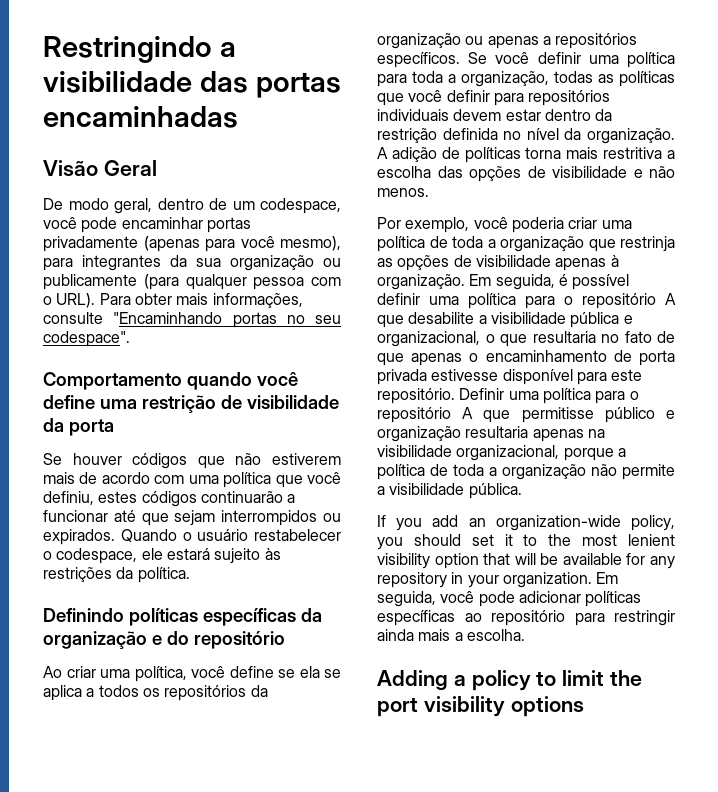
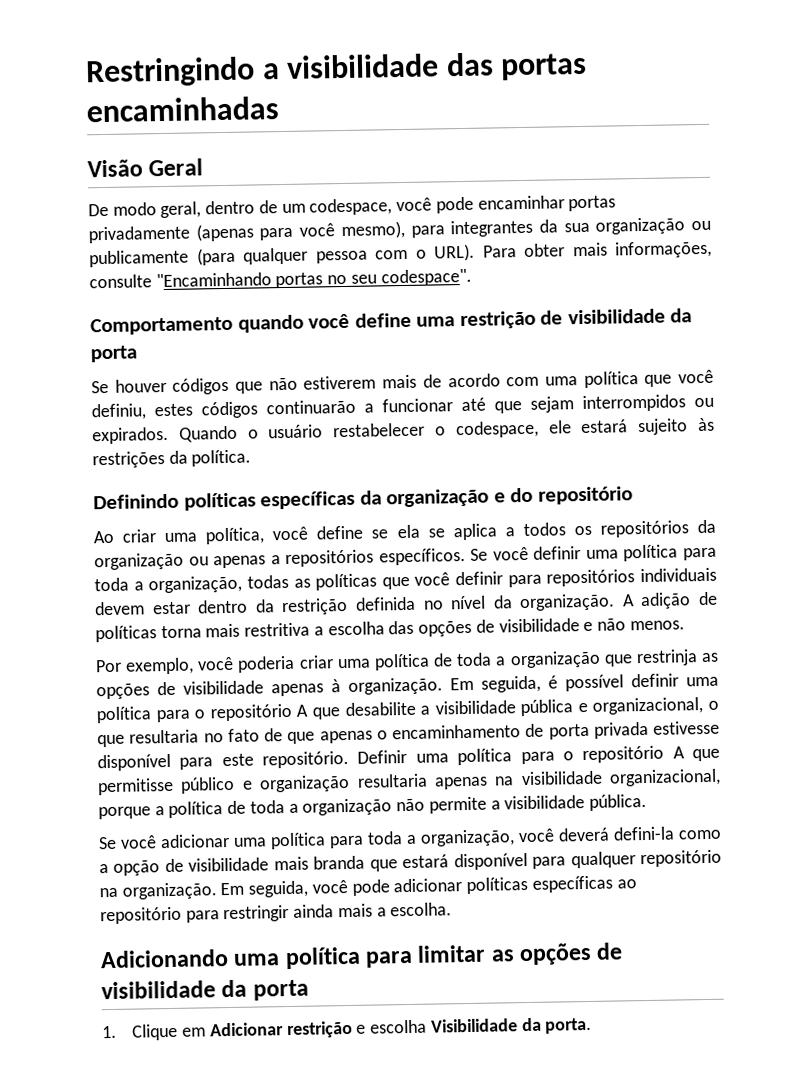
[377,515,675,531] [377,534,675,550] [377,553,675,569] [377,572,592,588] If you add an organization-wide policy, you should set it to the most lenient visibility option that will be available for any repository in your organization. -> [98,826,722,850] [99,849,722,876] [99,882,217,900] Se você adicionar uma política para toda a organização, você deverá defini-la como a opção de visibilidade mais branda que estará disponível para qualquer repositório na organização.
[377,670,643,691] [377,696,584,717] Adding a policy to limit the port visibility options -> [100,942,624,970] [101,979,309,1001] [102,1017,593,1041] Adicionando uma política para limitar as opções de visibilidade da porta // 1. Clique em Adicionar restrição e escolha Visibilidade da porta.

